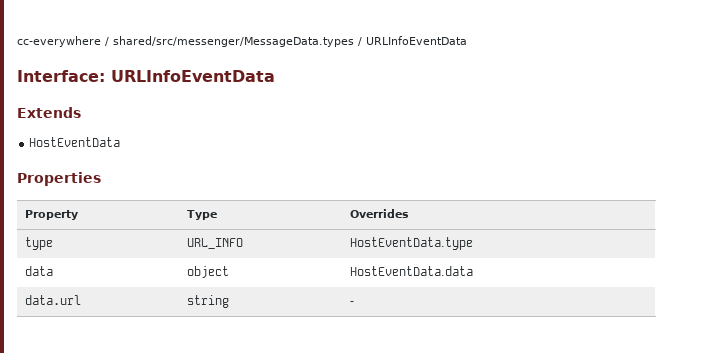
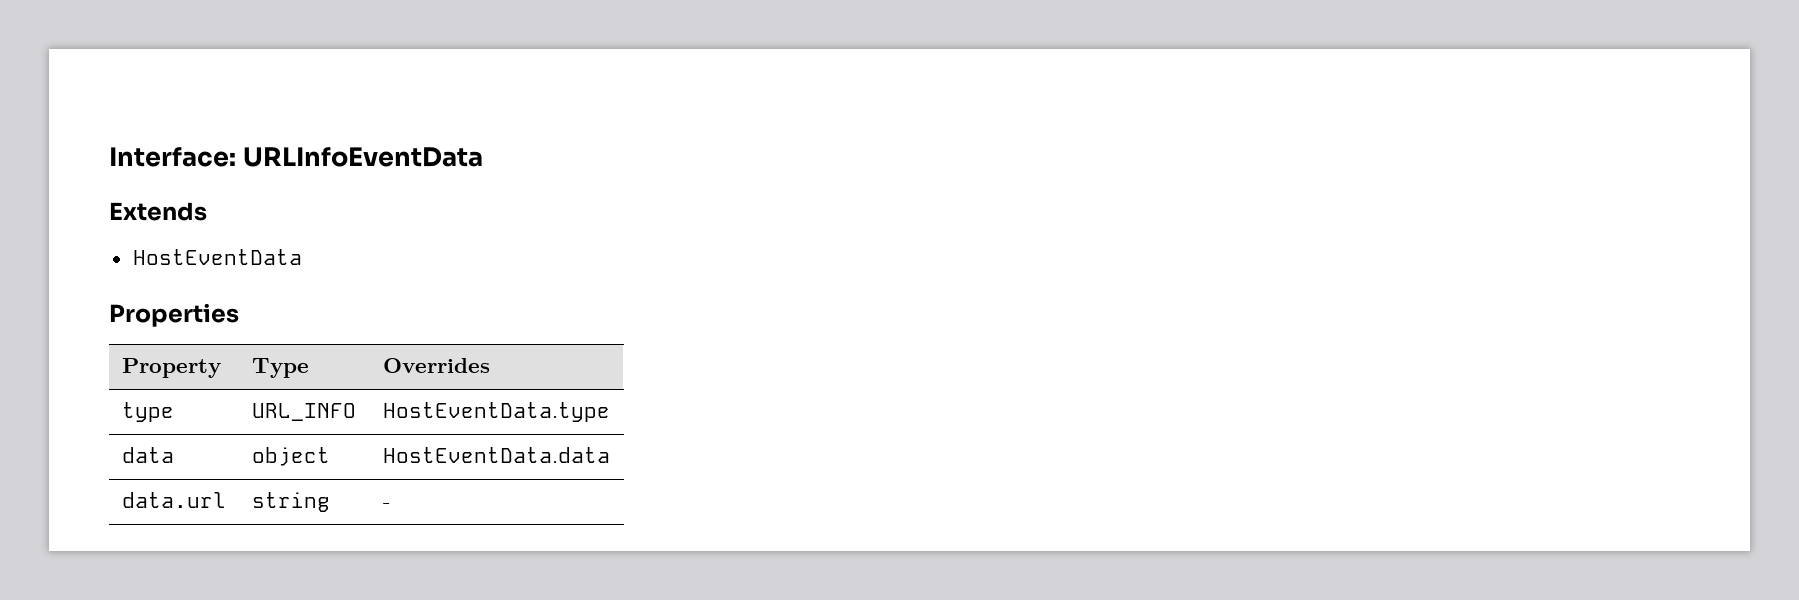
[17,36,467,47] cc-everywhere / shared/src/messenger/MessageData.types / URLInfoEventData // -> (109, 157) none

